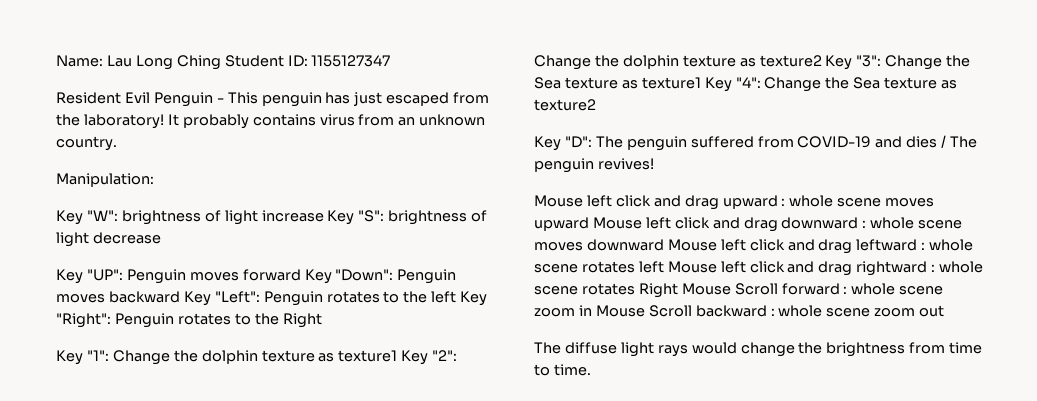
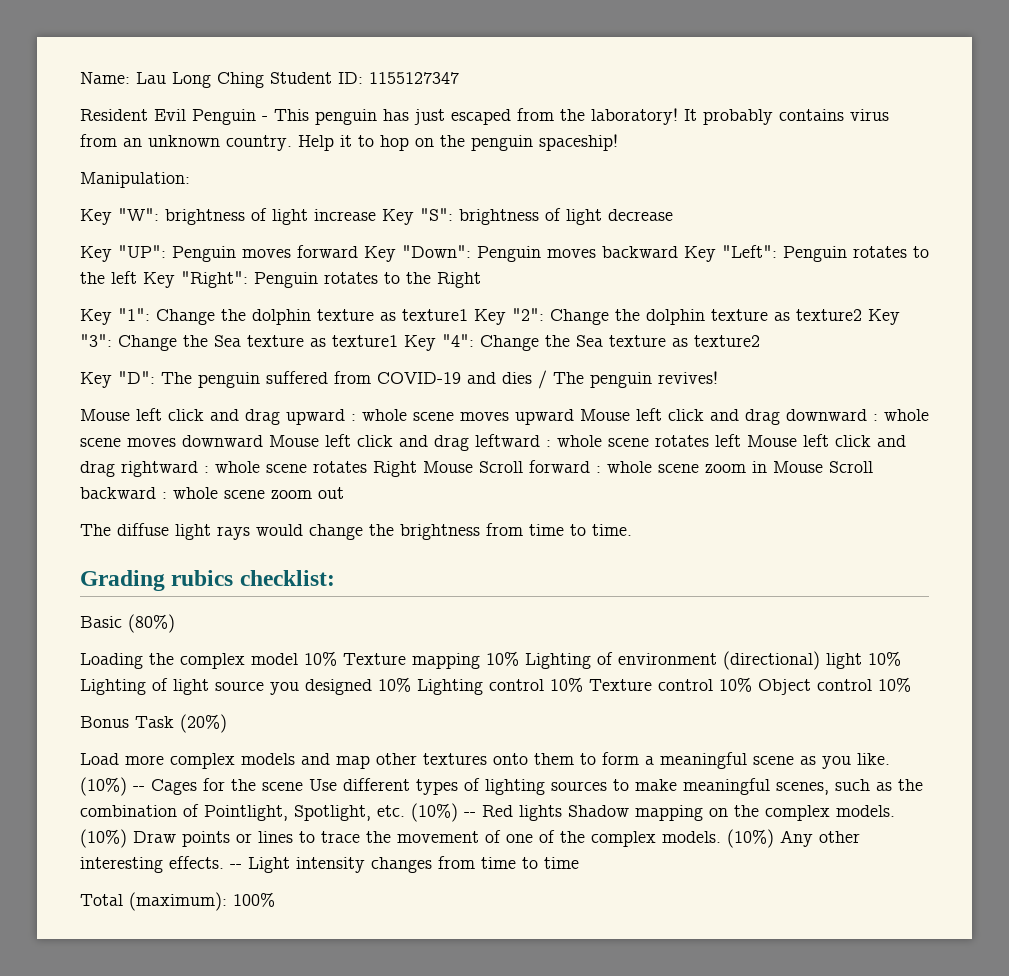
(117, 143) none -> [298,134,618,151] Help it to hop on the penguin spaceship!
(591, 370) none -> [80,570,335,591] [80,614,175,633] [80,651,901,670] [80,677,911,695] [80,714,227,733] [80,752,890,769] [80,777,923,796] [80,803,895,822] [80,829,860,848] [80,856,579,873] [80,892,275,911] // Grading rubics checklist: // Basic (80%) // Loading the complex model 10% Texture mapping 10% Lighting of environment (directional) light 10% Lighting of light source you designed 10% Lighting control 10% Texture control 10% Object control 10% // Bonus Task (20%) // Load more complex models and map other textures onto them to form a meaningful scene as you like. (10%) -- Cages for the scene Use different types of lighting sources to make meaningful scenes, such as the combination of Pointlight, Spotlight, etc. (10%) -- Red lights Shadow mapping on the complex models. (10%) Draw points or lines to trace the movement of one of the complex models. (10%) Any other interesting effects. -- Light intensity changes from time to time // Total (maximum): 100%

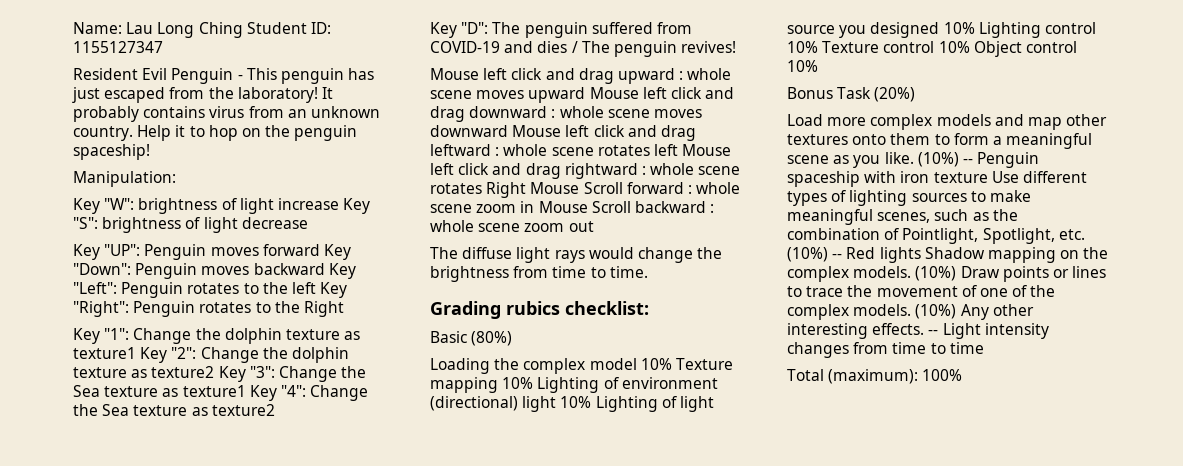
[151,778,303,795] Cages for the scene -> [977,152,1040,168] [787,171,988,187] Penguin spaceship with iron texture

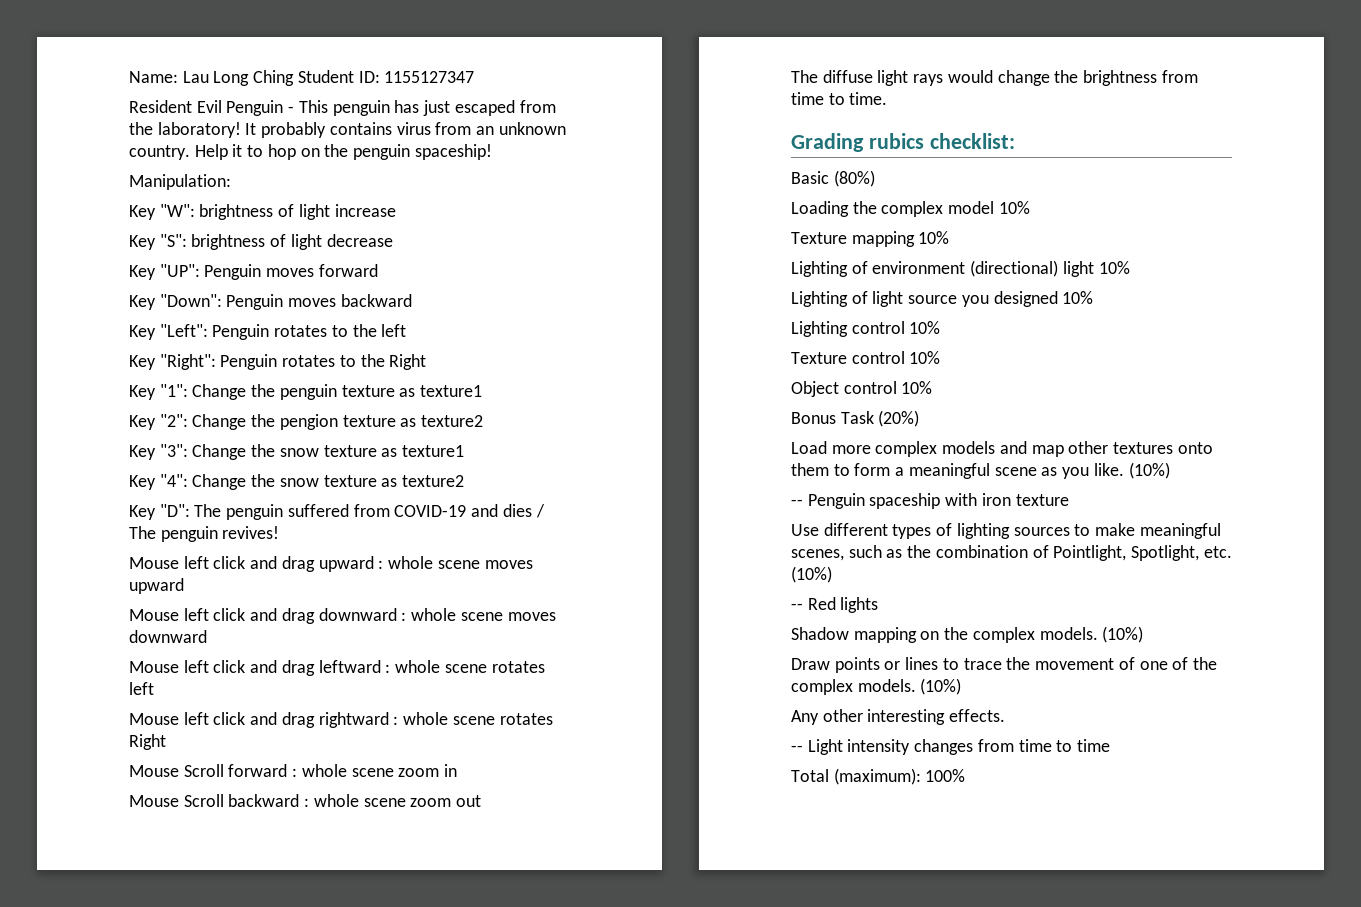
(339, 204) none -> (396, 210) //
(320, 250) none -> (378, 270) //
(325, 269) none -> (412, 300) //
(316, 288) none -> (407, 330) //
[224,328,361,344] [73,347,136,359] dolphin texture as texture1 -> [279,384,483,400] penguin texture as texture1 //
[291,347,349,363] [73,366,215,378] dolphin texture as texture2 -> [279,414,484,430] pengion texture as texture2 //
[73,385,246,397] Sea texture as texture1 -> [279,445,465,457] snow texture as texture1 //
[102,404,130,416] Sea -> [279,478,319,487] snow
(586, 95) none -> (184, 586) //
(508, 131) none -> (207, 636) //
(678, 150) none -> (154, 688) //
(527, 190) none -> (166, 742) //
(535, 207) none -> (458, 770) //
(672, 364) none -> (1030, 207) //
(534, 383) none -> (950, 237) //
(592, 402) none -> (1130, 267) //
(975, 28) none -> (1094, 297) //
(818, 47) none -> (941, 327) //
(970, 47) none -> (941, 357) //
(959, 159) none -> (1170, 470) //
(988, 177) none -> (1069, 500) //
(828, 254) none -> (832, 574) //
(921, 255) none -> (879, 605) //
(957, 273) none -> (1144, 634) //
(957, 311) none -> (962, 686) //
(925, 329) none -> (1006, 715) //

